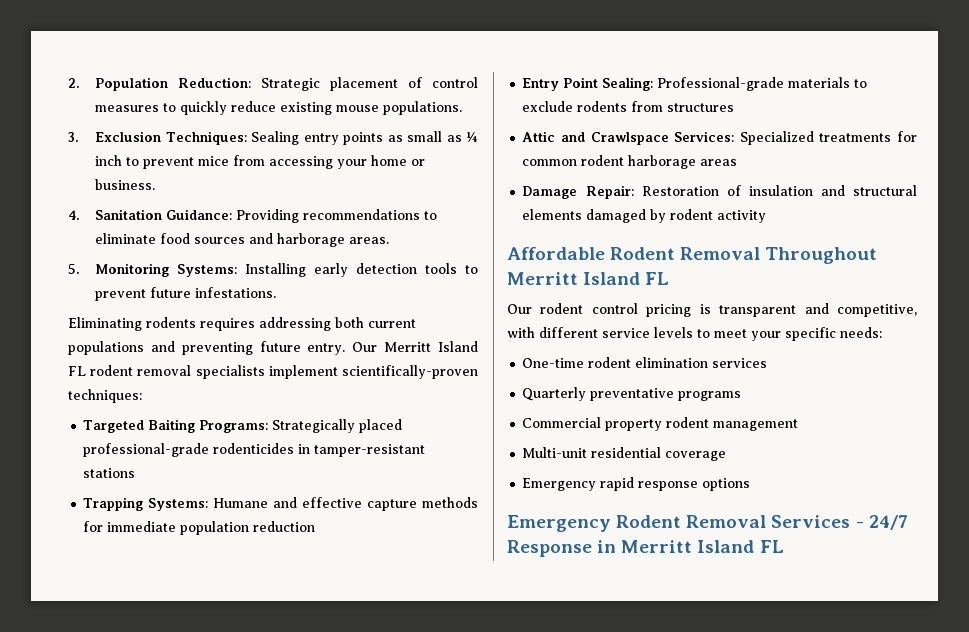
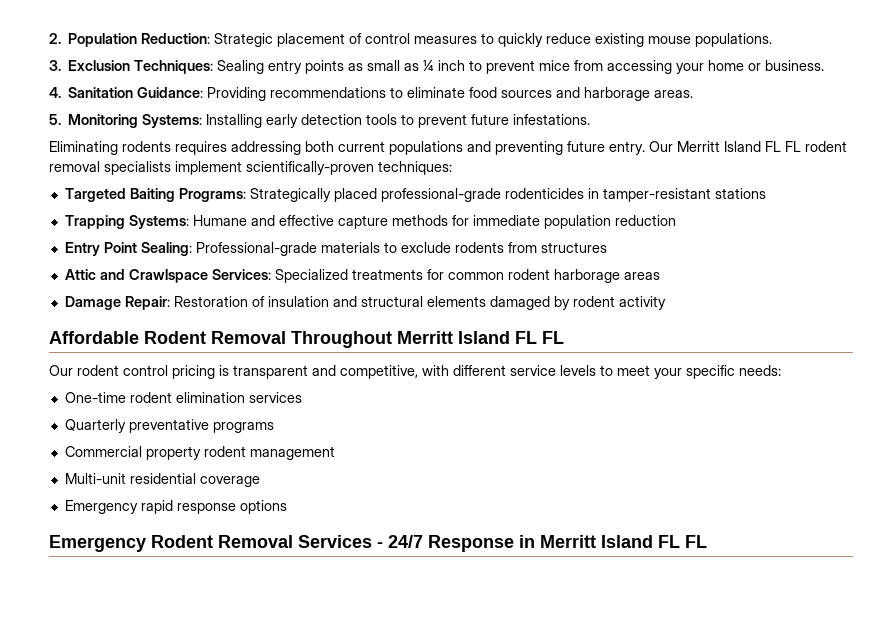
(86, 371) none -> [785,141,801,152] FL
(670, 278) none -> [542,331,564,344] FL
(784, 546) none -> [685,535,707,548] FL

